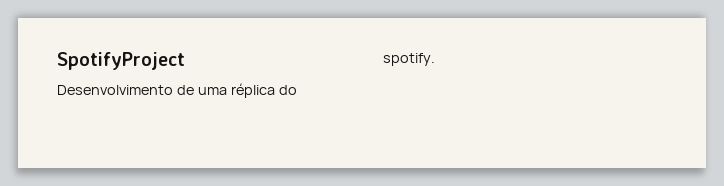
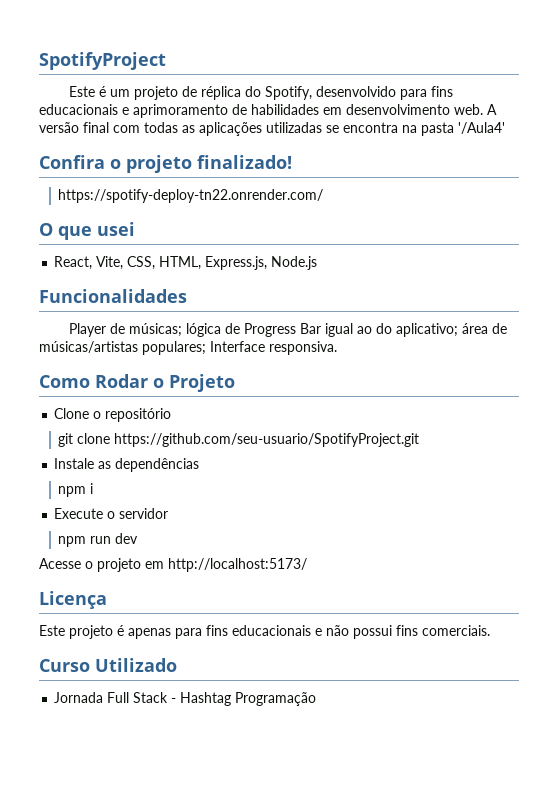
[57,83,297,98] [383,53,435,66] Desenvolvimento de uma réplica do spotify. -> [69,86,454,100] [39,104,497,118] [39,122,505,136] [39,155,292,173] [58,189,324,203] [39,222,135,240] [54,256,318,270] [39,289,187,303] [69,323,508,337] [39,341,337,355] [39,374,235,392] [54,408,172,422] [58,433,420,447] [54,458,200,472] [58,483,94,497] [54,508,169,519] [58,533,139,547] [39,558,307,572] [39,591,107,609] [39,625,490,639] [39,658,177,672] [54,692,317,706] Este é um projeto de réplica do Spotify, desenvolvido para fins educacionais e aprimoramento de habilidades em desenvolvimento web. A versão final com todas as aplicações utilizadas se encontra na pasta '/Aula4' // Confira o projeto finalizado! // https://spotify-deploy-tn22.onrender.com/ // O que usei // React, Vite, CSS, HTML, Express.js, Node.js // Funcionalidades // Player de músicas; lógica de Progress Bar igual ao do aplicativo; área de músicas/artistas populares; Interface responsiva. // Como Rodar o Projeto // Clone o repositório // git clone https://github.com/seu-usuario/SpotifyProject.git // Instale as dependências // npm i // Execute o servidor // npm run dev // Acesse o projeto em http://localhost:5173/ // Licença // Este projeto é apenas para fins educacionais e não possui fins comerciais. // Curso Utilizado // Jornada Full Stack - Hashtag Programação

